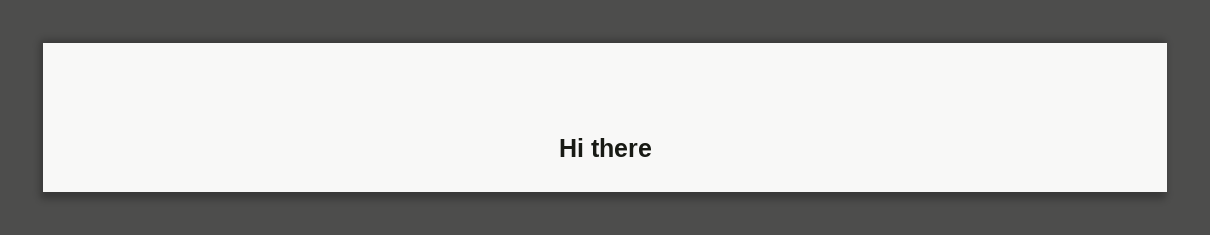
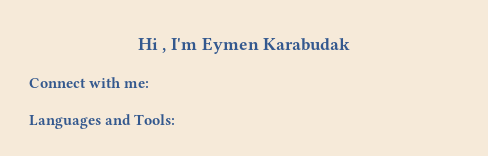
[590,138,652,157] there -> [162,37,351,54] [29,77,150,88] [29,114,176,129] , I'm Eymen Karabudak // Connect with me: // Languages and Tools:

